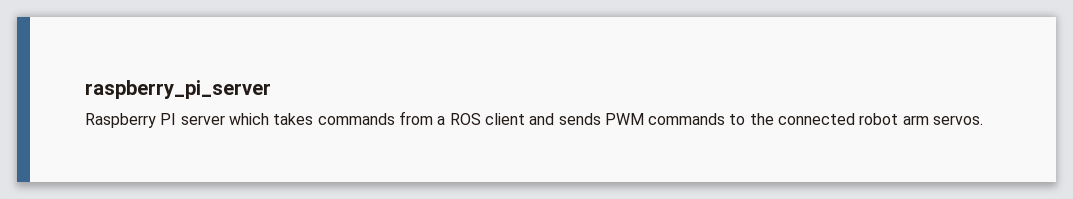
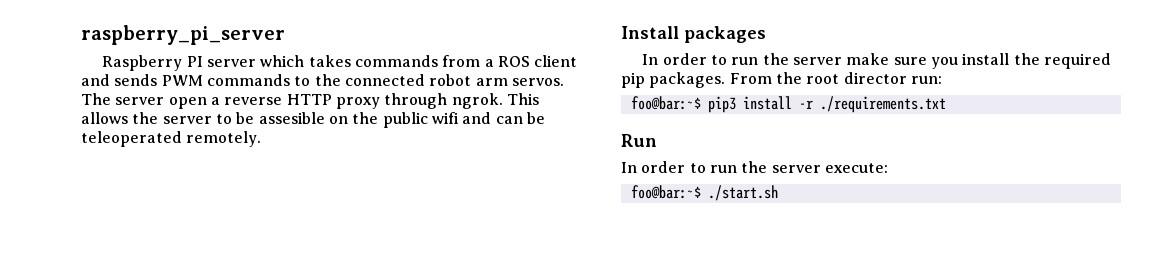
(984, 120) none -> [81,93,539,109] [81,112,545,128] [81,131,262,147] [621,26,766,43] [642,53,1111,69] [621,72,942,88] [630,96,946,113] [621,134,657,147] [621,161,888,173] [630,185,778,201] The server open a reverse HTTP proxy through ngrok. This allows the server to be assesible on the public wifi and can be teleoperated remotely. // Install packages // In order to run the server make sure you install the required pip packages. From the root director run: // foo@bar:~$ pip3 install -r ./requirements.txt // Run // In order to run the server execute: // foo@bar:~$ ./start.sh

